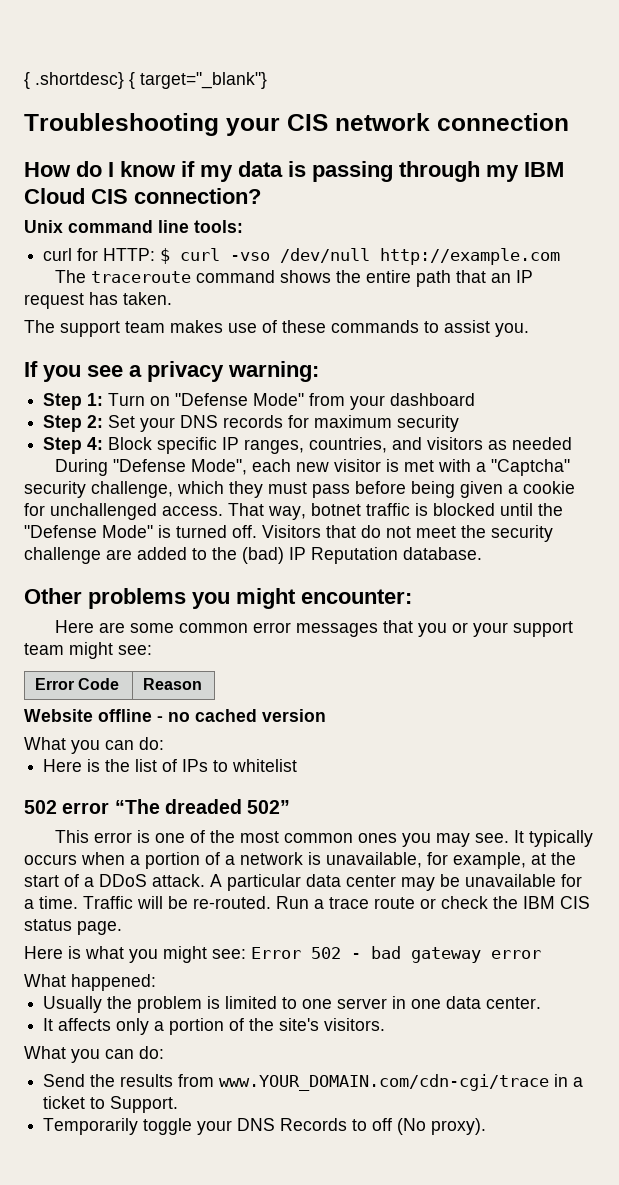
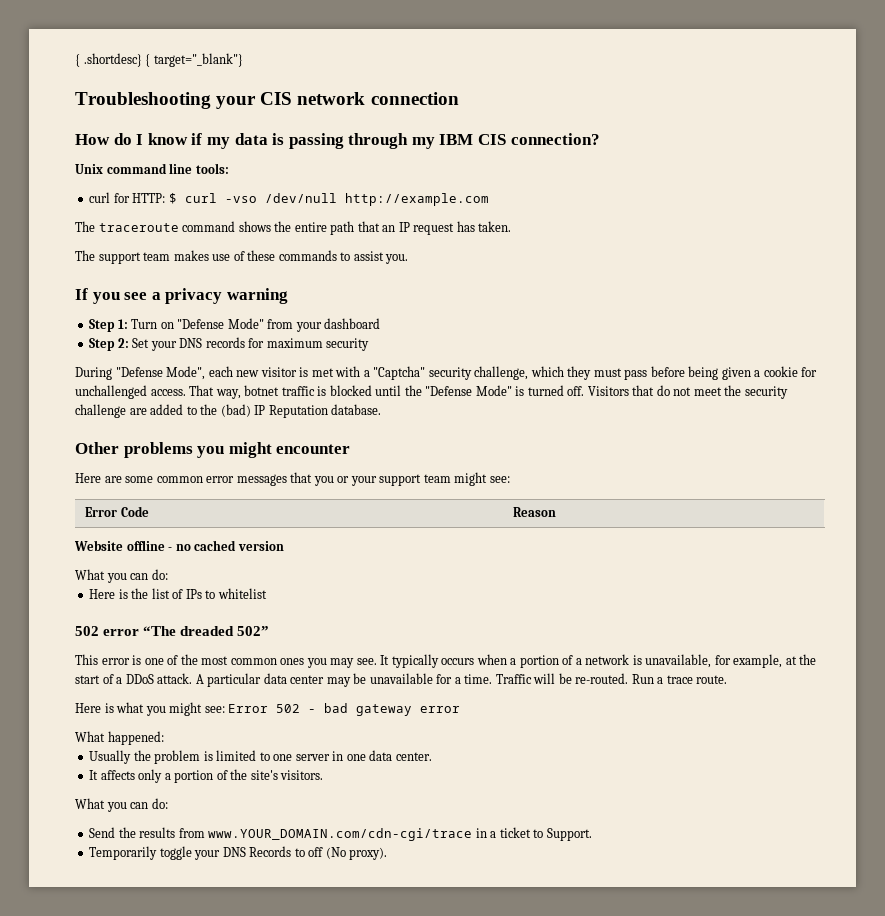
[24,188,85,204] Cloud -> (474, 139) none
[228,361,319,382] warning: -> [226,288,288,304] warning
[43,437,573,454] // Step 4: Block specific IP ranges, countries, and visitors as needed -> (370, 344) none
[301,589,412,604] encounter: -> [276,444,351,454] encounter
[374,896,590,909] [24,919,122,935] route or check the IBM CIS status page. -> [696,675,728,684] route.

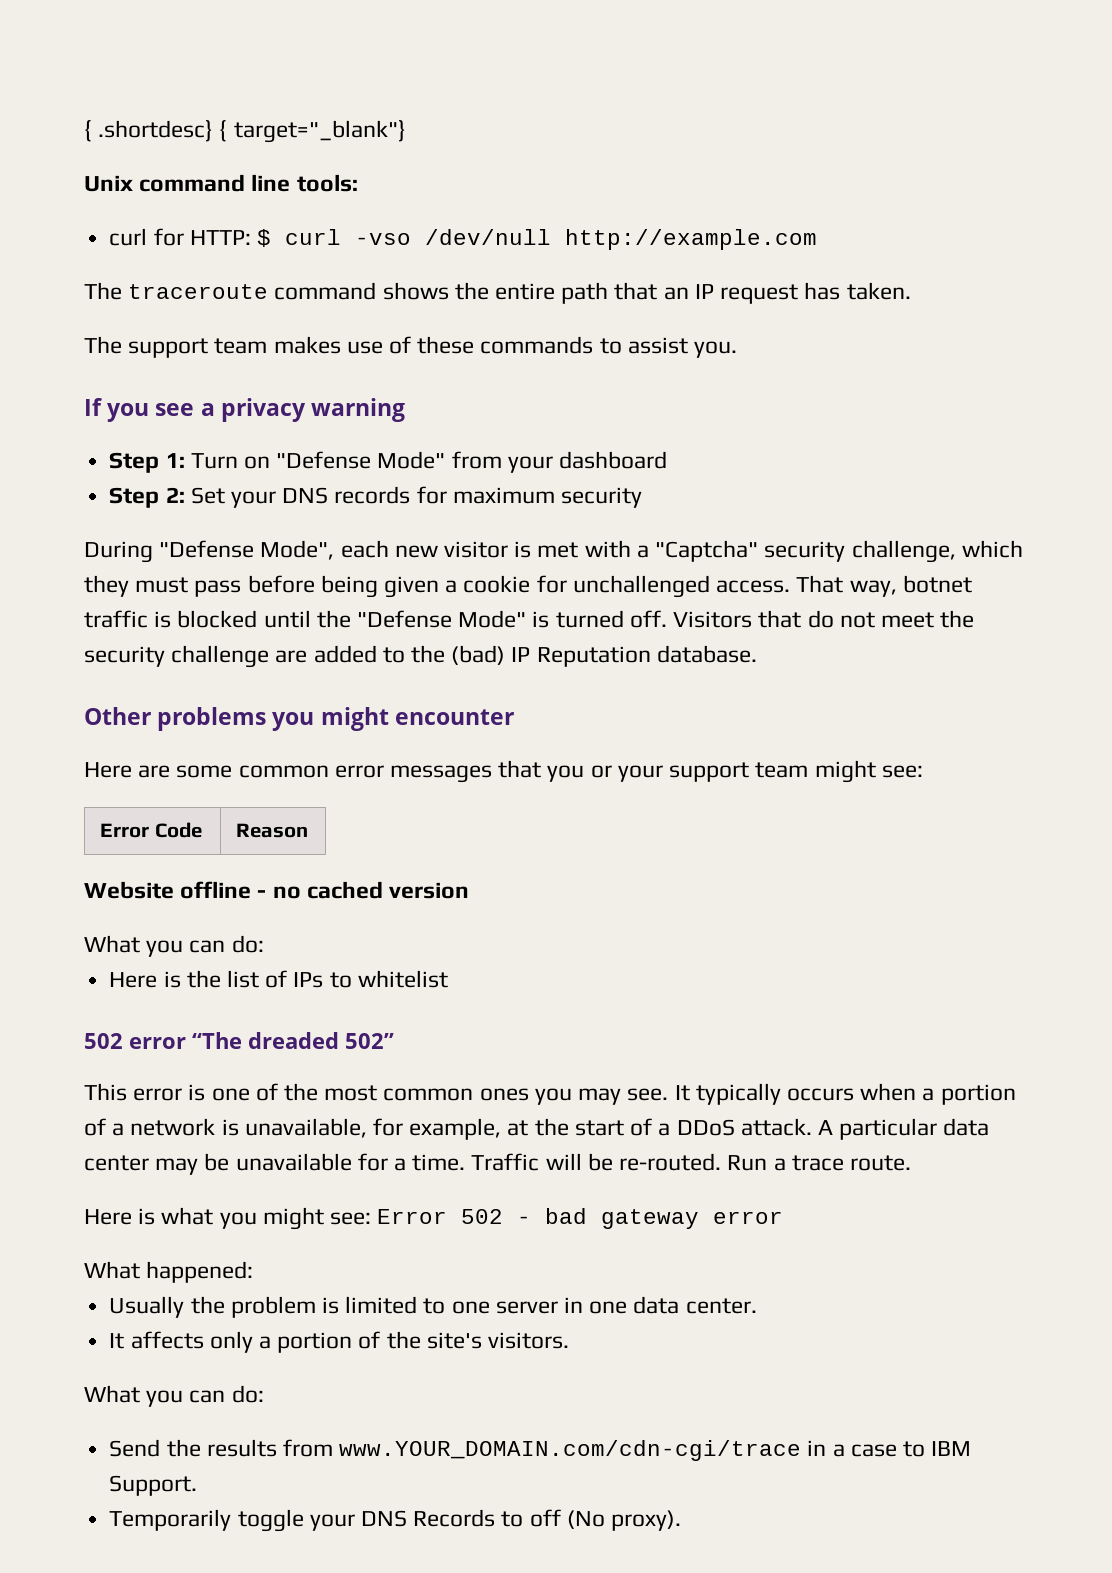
[75,92,459,109] [75,133,600,149] // Troubleshooting your CIS network connection // How do I know if my data is passing through my IBM CIS connection? -> (406, 131) none
[499,827,544,838] ticket to -> [850,1441,972,1457] case to IBM

